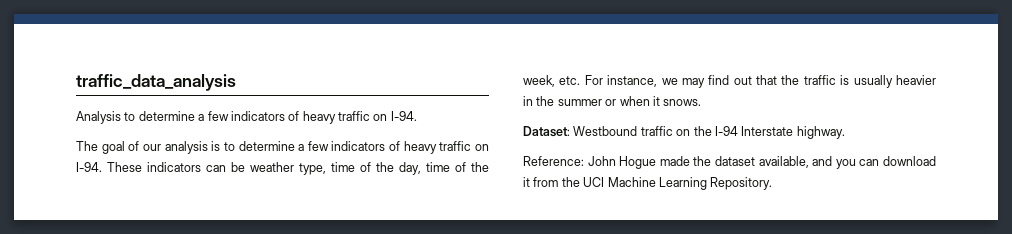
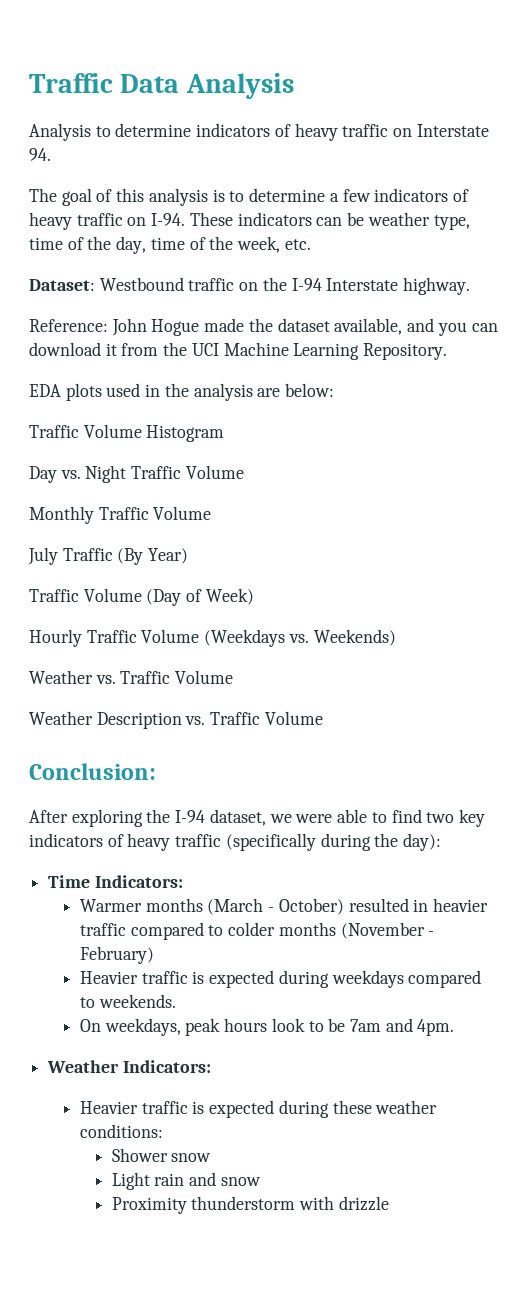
[76,74,236,91] traffic_data_analysis -> [29,73,294,99] Traffic Data Analysis
[198,111,417,124] a few indicators of heavy traffic on I-94. -> [196,123,489,141] [29,148,51,161] indicators of heavy traffic on Interstate 94.
[142,144,161,151] our -> [116,188,145,202] this
[584,75,936,88] [523,96,702,106] For instance, we may find out that the traffic is usually heavier in the summer or when it snows. -> (311, 244) none
(773, 183) none -> [29,383,335,401] [29,424,225,442] [29,465,244,483] [29,506,212,524] [28,547,189,565] [29,588,254,606] [29,629,396,647] [29,670,234,684] [29,711,323,729] [29,763,156,780] [29,809,485,827] [29,833,442,851] [48,875,183,888] [79,898,489,915] [79,922,435,940] [79,946,154,964] [79,970,482,988] [79,994,176,1008] [79,1018,455,1036] [47,1060,211,1073] [79,1100,438,1118] [79,1124,163,1138] [111,1148,212,1162] [111,1172,261,1190] [111,1196,389,1214] // EDA plots used in the analysis are below: // Traffic Volume Histogram // Day vs. Night Traffic Volume // Monthly Traffic Volume // July Traffic (By Year) // Traffic Volume (Day of Week) // Hourly Traffic Volume (Weekdays vs. Weekends) // Weather vs. Traffic Volume // Weather Description vs. Traffic Volume // Conclusion: // After exploring the I-94 dataset, we were able to find two key indicators of heavy traffic (specifically during the day): // Time Indicators: // Warmer months (March - October) resulted in heavier traffic compared to colder months (November - February) // Heavier traffic is expected during weekdays compared to weekends. // On weekdays, peak hours look to be 7am and 4pm. // Weather Indicators: // Heavier traffic is expected during these weather conditions: // Shower snow // Light rain and snow // Proximity thunderstorm with drizzle

